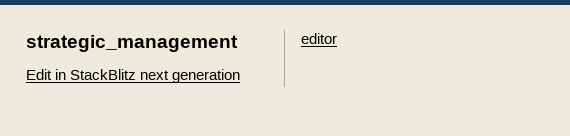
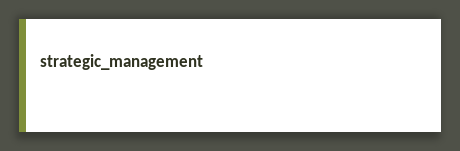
[26,69,241,83] [301,33,337,44] // Edit in StackBlitz next generation editor -> (203, 62) none

